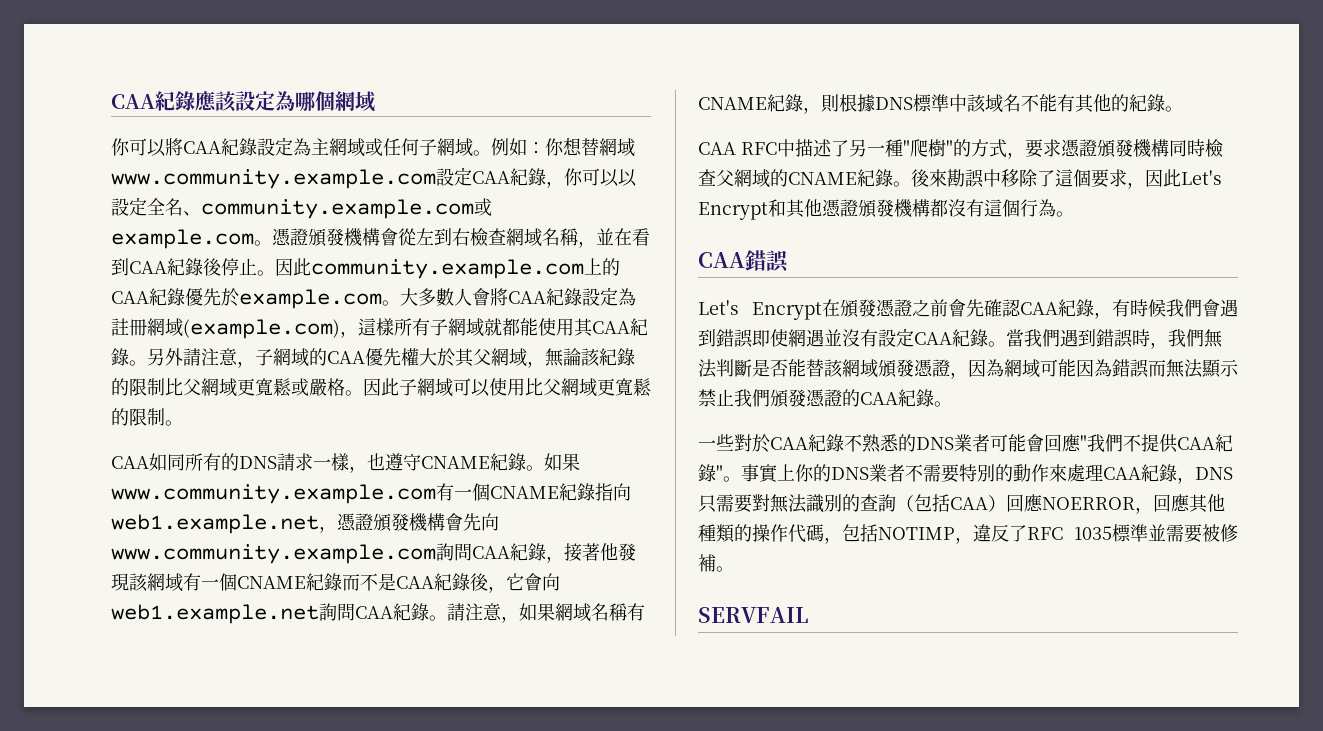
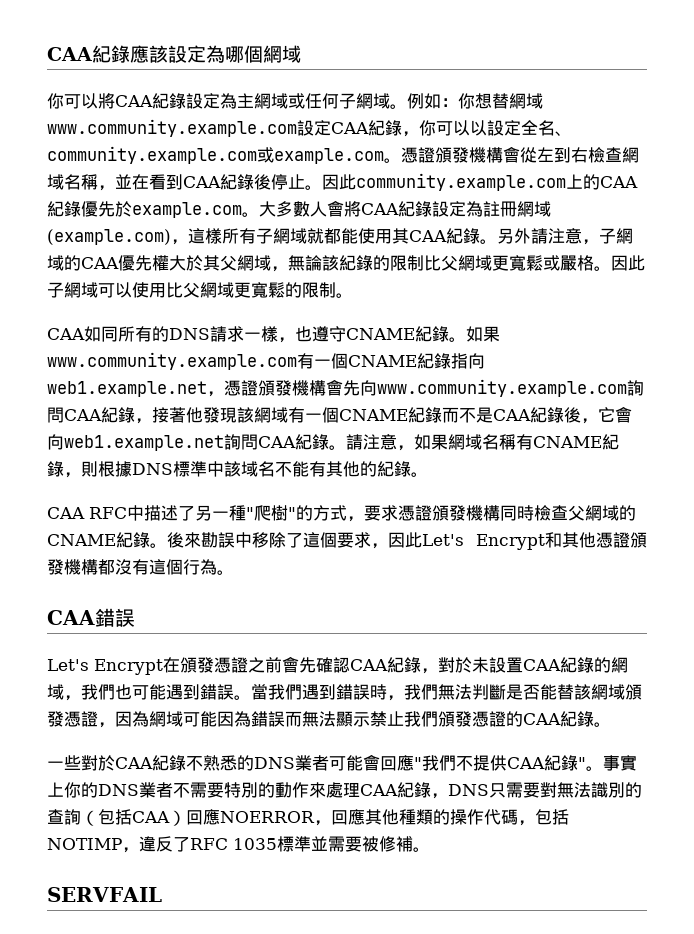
[1112,299,1238,317] [698,328,988,348] 有時候我們會遇到錯誤即使網遇並沒有設定CAA紀錄 -> [438,657,628,673] [47,684,234,701] 對於未設置CAA紀錄的網域，我們也可能遇到錯誤

